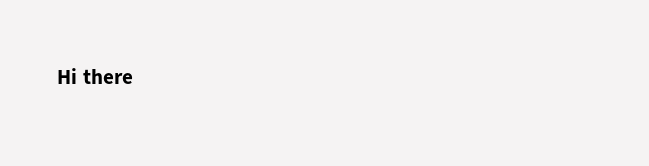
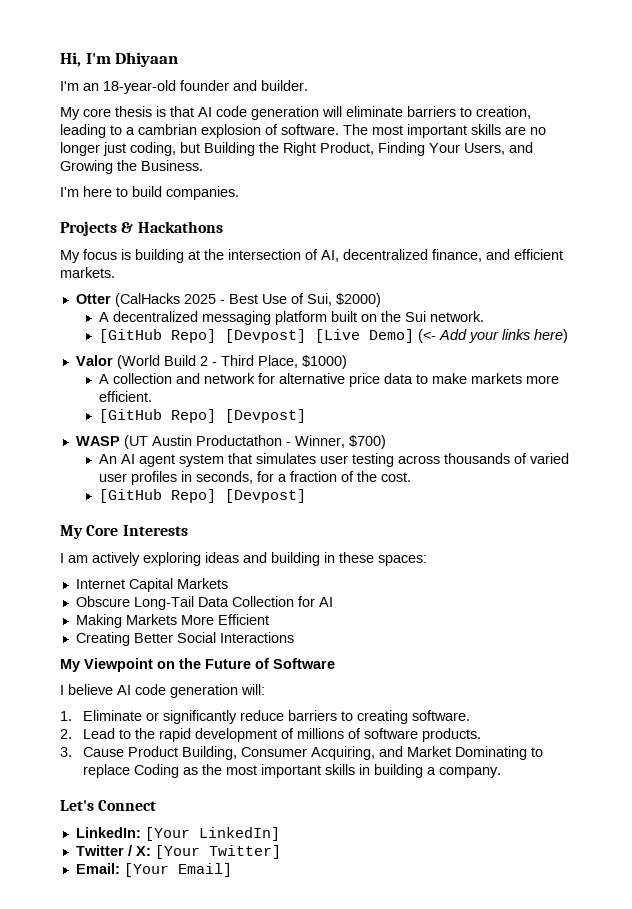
[57,68,133,84] Hi there -> [60,52,179,67] [60,80,308,94] [60,106,531,120] [60,124,546,138] [60,142,533,156] [60,160,203,174] [60,186,239,200] [60,221,223,236] [60,249,563,263] [60,267,115,278] [75,293,381,307] [98,311,484,325] [98,329,568,343] [75,355,347,369] [98,373,559,387] [98,391,152,402] [98,409,306,423] [75,435,386,449] [98,453,569,467] [98,471,411,485] [98,489,306,503] [60,525,188,539] [60,552,427,566] [75,578,228,592] [75,596,333,610] [75,614,269,628] [75,632,294,646] [60,658,335,672] [60,684,265,698] [60,710,470,724] [60,728,481,742] [60,746,543,760] [82,764,501,778] [60,800,157,811] [75,827,280,841] [75,845,281,859] [75,863,232,877] Hi, I'm Dhiyaan // I'm an 18-year-old founder and builder. // My core thesis is that AI code generation will eliminate barriers to creation, leading to a cambrian explosion of software. The most important skills are no longer just coding, but Building the Right Product, Finding Your Users, and Growing the Business. // I'm here to build companies. // Projects & Hackathons // My focus is building at the intersection of AI, decentralized finance, and efficient markets. // Otter (CalHacks 2025 - Best Use of Sui, $2000) // A decentralized messaging platform built on the Sui network. // [GitHub Repo] [Devpost] [Live Demo] (<- Add your links here) // Valor (World Build 2 - Third Place, $1000) // A collection and network for alternative price data to make markets more efficient. // [GitHub Repo] [Devpost] // WASP (UT Austin Productathon - Winner, $700) // An AI agent system that simulates user testing across thousands of varied user profiles in seconds, for a fraction of the cost. // [GitHub Repo] [Devpost] // My Core Interests // I am actively exploring ideas and building in these spaces: // Internet Capital Markets // Obscure Long-Tail Data Collection for AI // Making Markets More Efficient // Creating Better Social Interactions // My Viewpoint on the Future of Software // I believe AI code generation will: // 1. Eliminate or significantly reduce barriers to creating software. // 2. Lead to the rapid development of millions of software products. // 3. Cause Product Building, Consumer Acquiring, and Market Dominating to replace Coding as the most important skills in building a company. // Let's Connect // LinkedIn: [Your LinkedIn] // Twitter / X: [Your Twitter] // Email: [Your Email]

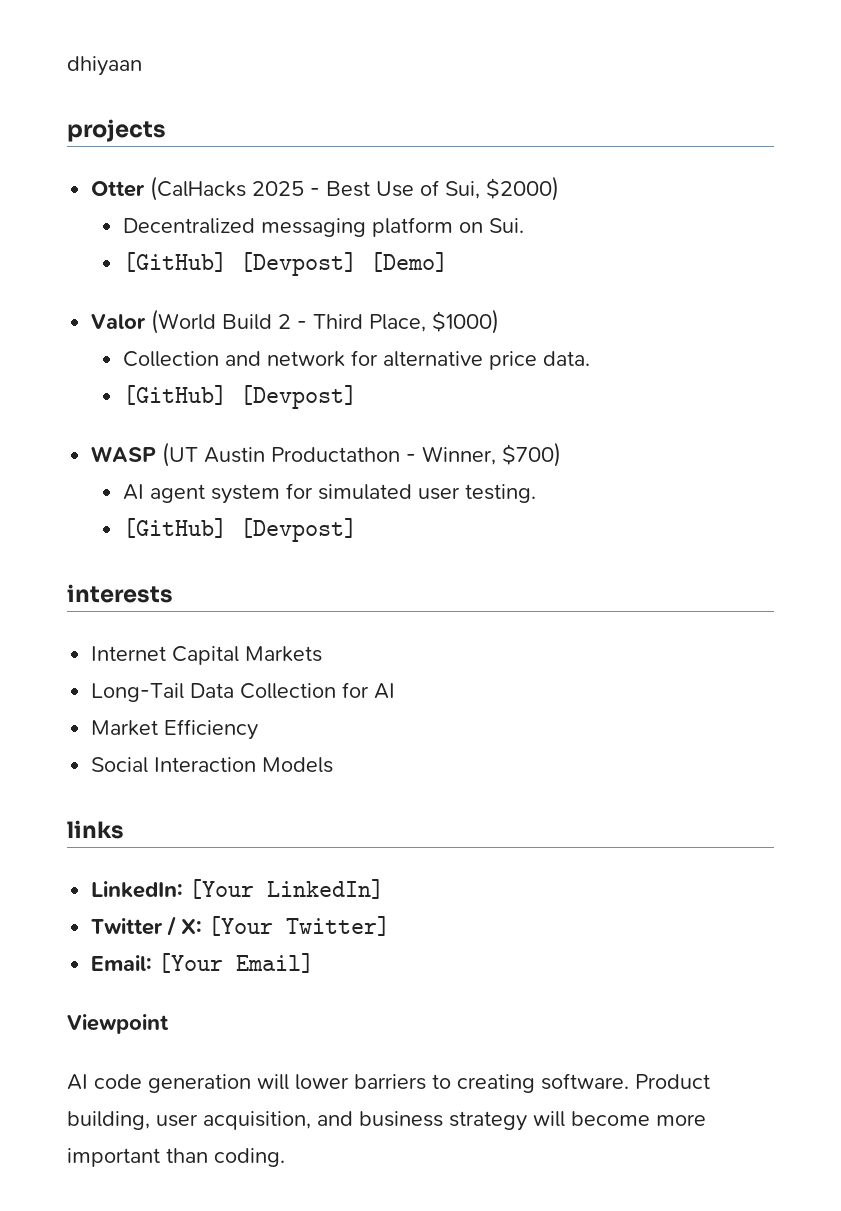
[60,52,179,67] [60,80,308,94] [60,106,531,120] [60,124,546,138] [60,142,533,156] [60,160,203,174] [60,186,239,200] [60,221,223,236] [60,249,563,263] [60,267,115,278] Hi, I'm Dhiyaan // I'm an 18-year-old founder and builder. // My core thesis is that AI code generation will eliminate barriers to creation, leading to a cambrian explosion of software. The most important skills are no longer just coding, but Building the Right Product, Finding Your Users, and Growing the Business. // I'm here to build companies. // Projects & Hackathons // My focus is building at the intersection of AI, decentralized finance, and efficient markets. -> [67,56,142,76] [67,119,166,142] dhiyaan // projects
[98,311,484,325] [98,329,568,343] A decentralized messaging platform built on the Sui network. // [GitHub Repo] [Devpost] [Live Demo] (<- Add your links here) -> [122,217,524,237] [122,252,448,276] Decentralized messaging platform on Sui. // [GitHub] [Devpost] [Demo]
[98,373,172,384] A collection -> [122,351,219,367] Collection
[383,373,559,384] [98,391,152,402] [98,409,216,423] data to make markets more efficient. // [GitHub Repo] -> [542,351,590,366] [122,385,227,405] data. // [GitHub]
[98,454,117,464] An -> (562, 454) none
[227,453,569,467] [98,471,411,485] [98,489,306,503] [60,525,188,539] [60,552,427,566] that simulates user testing across thousands of varied user profiles in seconds, for a fraction of the cost. // [GitHub Repo] [Devpost] // My Core Interests // I am actively exploring ideas and building in these spaces: -> [285,483,536,503] [122,518,357,542] [67,584,173,603] for simulated user testing. // [GitHub] [Devpost] // interests
[75,596,130,607] Obscure -> (323, 654) none
[75,614,269,628] [75,632,294,646] [60,658,335,672] [60,684,265,698] [60,710,470,724] [60,728,481,742] [60,746,543,760] [82,764,501,778] [60,800,157,811] Making Markets More Efficient // Creating Better Social Interactions // My Viewpoint on the Future of Software // I believe AI code generation will: // 1. Eliminate or significantly reduce barriers to creating software. // 2. Lead to the rapid development of millions of software products. // 3. Cause Product Building, Consumer Acquiring, and Market Dominating to replace Coding as the most important skills in building a company. // Let's Connect -> [91,719,259,740] [91,757,334,773] [67,820,124,839] Market Efficiency // Social Interaction Models // links
(232, 870) none -> [67,1014,169,1034] [67,1073,710,1093] [67,1111,706,1131] [67,1148,285,1167] // Viewpoint // AI code generation will lower barriers to creating software. Product building, user acquisition, and business strategy will become more important than coding.

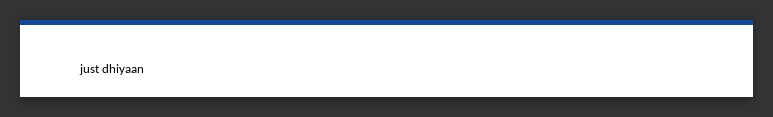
(67, 66) none -> [79,64,100,75] just
[67,119,166,142] [91,176,560,201] [122,217,524,237] [122,252,448,276] [91,309,500,334] [122,350,590,370] [122,385,357,409] [91,442,562,467] [122,483,536,504] [122,518,357,542] [67,584,173,603] [91,646,323,665] [91,682,396,702] [91,719,259,740] [91,757,334,773] [67,820,124,839] [91,879,385,899] [91,916,391,936] [91,953,315,973] [67,1014,169,1034] [67,1073,710,1093] [67,1111,706,1131] [67,1148,285,1167] // projects // Otter (CalHacks 2025 - Best Use of Sui, $2000) // Decentralized messaging platform on Sui. // [GitHub] [Devpost] [Demo] // Valor (World Build 2 - Third Place, $1000) // Collection and network for alternative price data. // [GitHub] [Devpost] // WASP (UT Austin Productathon - Winner, $700) // AI agent system for simulated user testing. // [GitHub] [Devpost] // interests // Internet Capital Markets // Long-Tail Data Collection for AI // Market Efficiency // Social Interaction Models // links // LinkedIn: [Your LinkedIn] // Twitter / X: [Your Twitter] // Email: [Your Email] // Viewpoint // AI code generation will lower barriers to creating software. Product building, user acquisition, and business strategy will become more important than coding. -> (145, 69) none

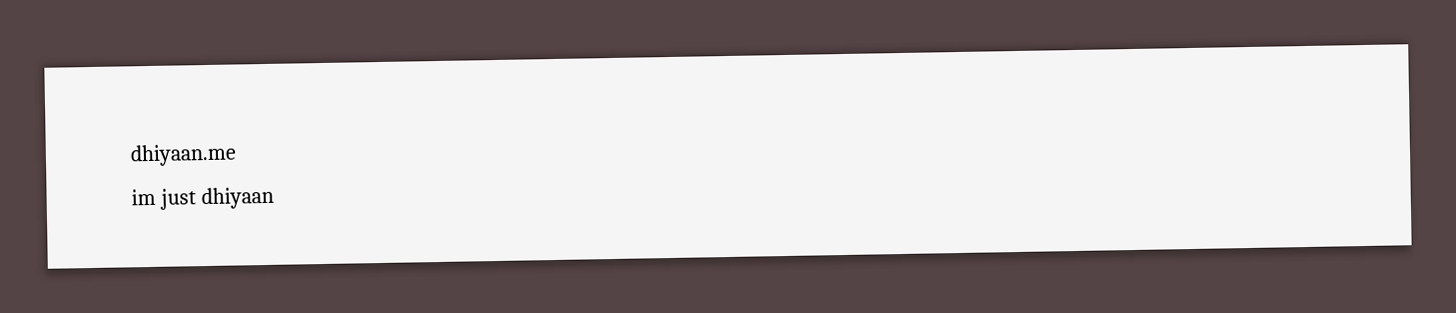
(79, 69) none -> [130,143,237,167] [131,188,156,206] dhiyaan.me // im

